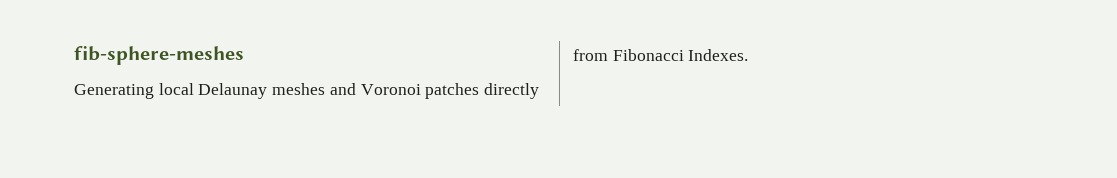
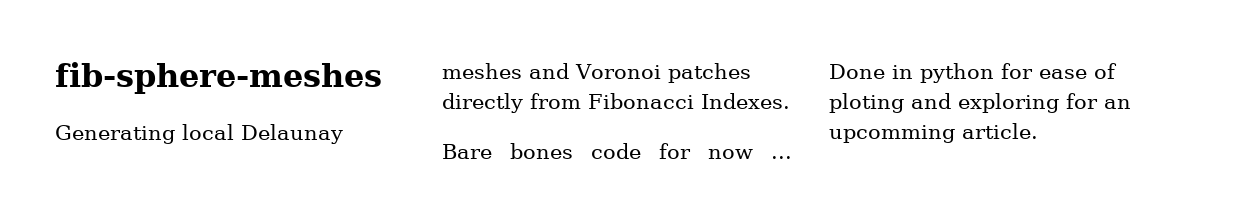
(749, 55) none -> [442,143,792,159] [829,63,1117,83] [829,93,1131,113] [829,123,1038,143] // Bare bones code for now ... Done in python for ease of ploting and exploring for an upcomming article.

